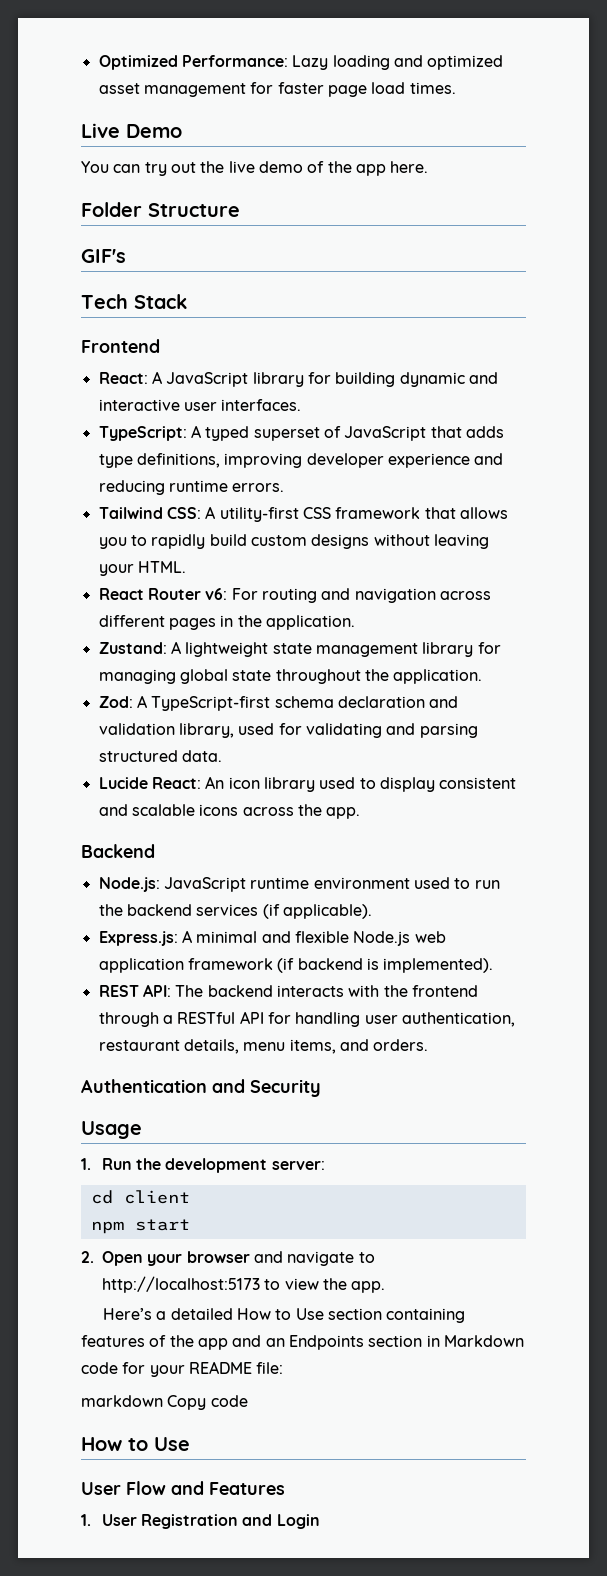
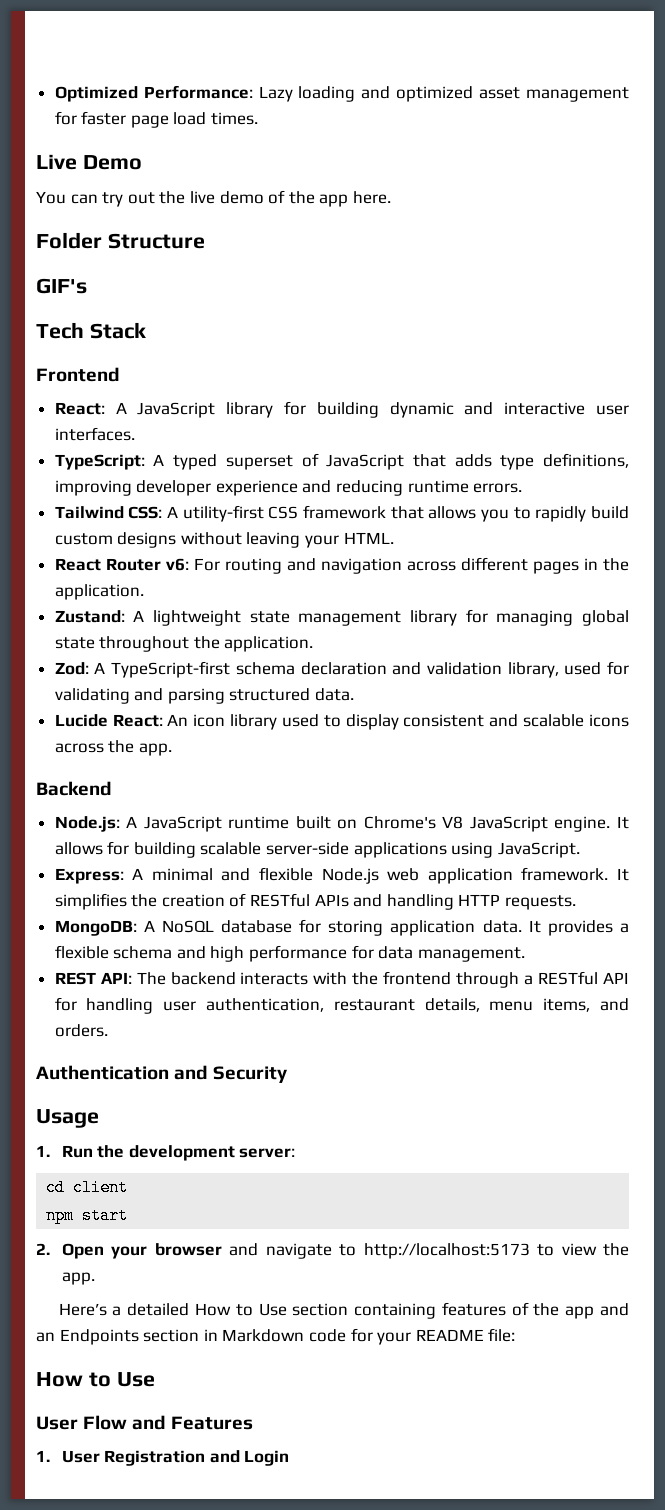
(160, 884) none -> [126,816,138,828] A
[313,877,500,889] [98,904,372,919] [98,931,178,946] environment used to run the backend services (if applicable). // Express.js: -> [295,816,629,832] [54,841,580,858] [54,868,124,884] built on Chrome's V8 JavaScript engine. It allows for building scalable server-side applications using JavaScript. // Express:
[187,958,494,973] framework (if backend is implemented). -> [521,867,629,881] [54,893,577,910] [54,919,629,936] [54,945,525,962] framework. It simplifies the creation of RESTful APIs and handling HTTP requests. // MongoDB: A NoSQL database for storing application data. It provides a flexible schema and high performance for data management.
[81,1395,248,1410] // markdown Copy code -> (516, 1335) none

